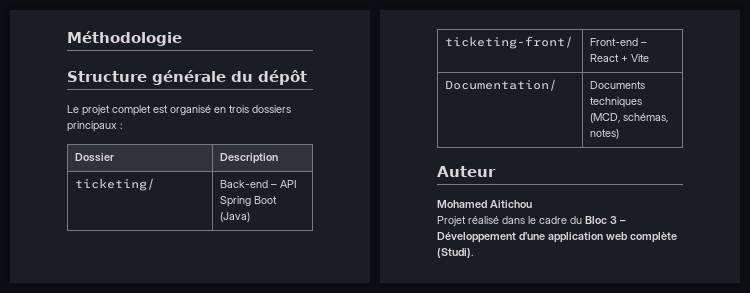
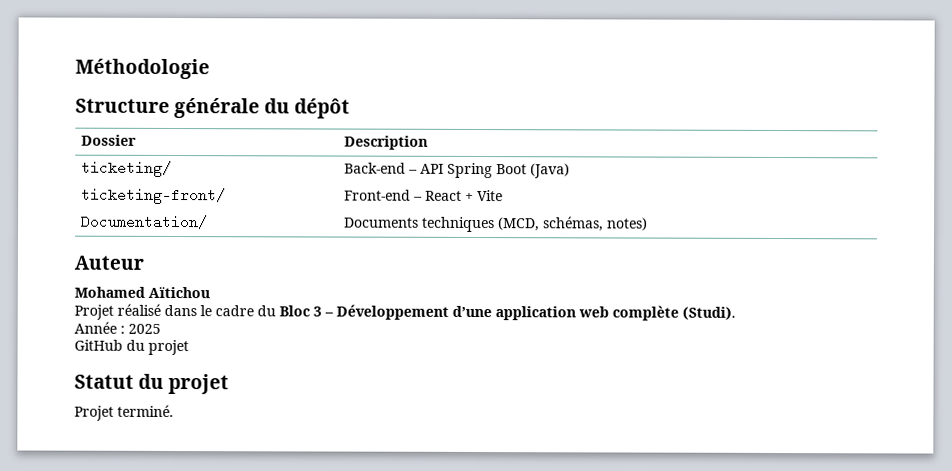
[67,105,291,116] [67,121,122,132] // Le projet complet est organisé en trois dossiers principaux : -> (351, 108) none
[490,200,532,208] Aitichou -> [148,286,210,299] Aïtichou
(473, 253) none -> [74,321,161,334] [74,339,189,356] [74,373,230,395] [74,404,174,421] // Année : 2025 // GitHub du projet // Statut du projet // Projet terminé.

